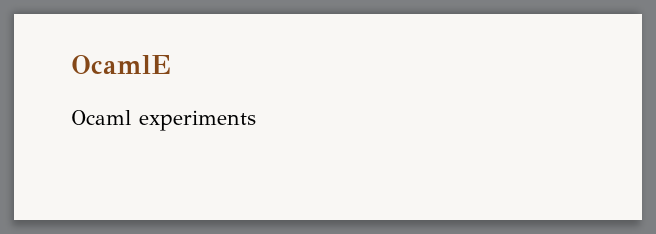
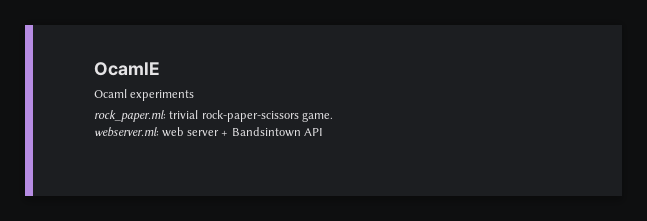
(256, 120) none -> [94,110,334,122] [94,127,323,137] // rock_paper.ml: trivial rock-paper-scissors game. // webserver.ml: web server + Bandsintown API

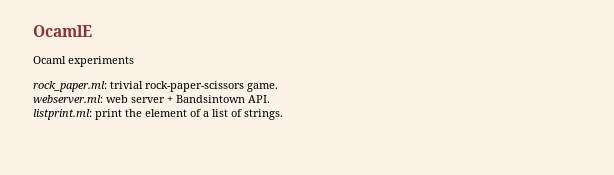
[303,128,323,136] API -> [248,95,270,103] [33,109,283,120] API. // listprint.ml: print the element of a list of strings.

